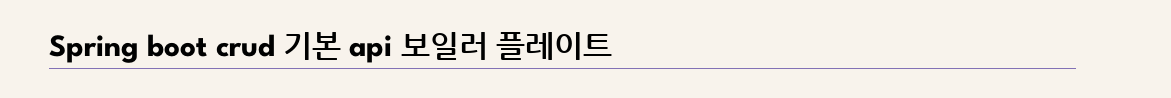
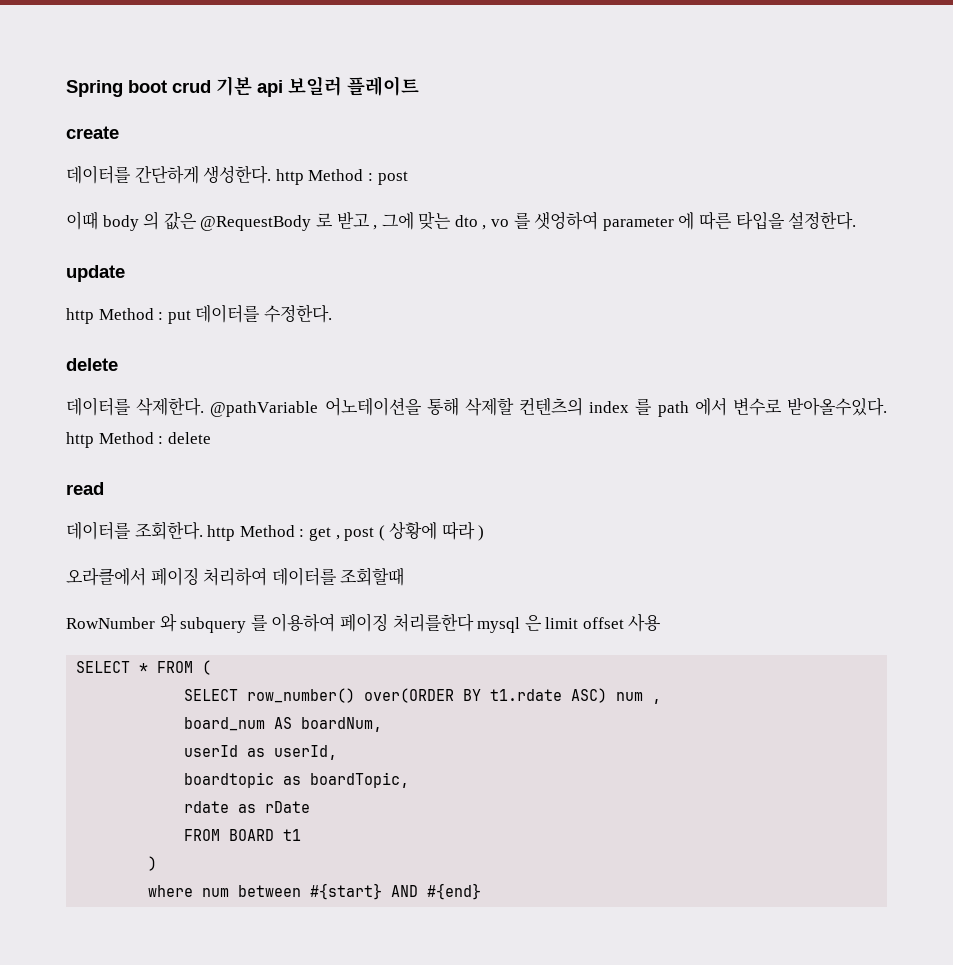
(613, 46) none -> [66,126,119,139] [66,165,408,185] [66,211,857,231] [66,265,125,282] [66,304,332,324] [66,358,118,371] [66,397,887,417] [66,432,211,448] [66,482,104,495] [66,521,485,541] [66,567,405,586] [66,613,662,633] [76,660,212,675] [184,688,662,704] [184,717,383,732] [184,745,338,760] [184,772,410,788] [184,801,311,813] [184,829,302,841] [148,856,158,871] [148,883,482,900] // create // 데이터를 간단하게 생성한다. http Method : post // 이때 body 의 값은 @RequestBody 로 받고 , 그에 맞는 dto , vo 를 샛엉하여 parameter 에 따른 타입을 설정한다. // update // http Method : put 데이터를 수정한다. // delete // 데이터를 삭제한다. @pathVariable 어노테이션을 통해 삭제할 컨텐츠의 index 를 path 에서 변수로 받아올수있다. http Method : delete // read // 데이터를 조회한다. http Method : get , post ( 상황에 따라 ) // 오라클에서 페이징 처리하여 데이터를 조회할때 // RowNumber 와 subquery 를 이용하여 페이징 처리를한다 mysql 은 limit offset 사용 // SELECT * FROM ( // SELECT row_number() over(ORDER BY t1.rdate ASC) num , // board_num AS boardNum, // userId as userId, // boardtopic as boardTopic, // rdate as rDate // FROM BOARD t1 // ) // where num between #{start} AND #{end}

